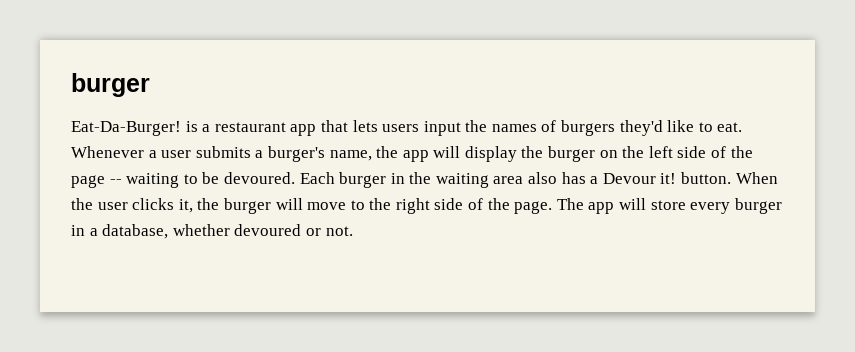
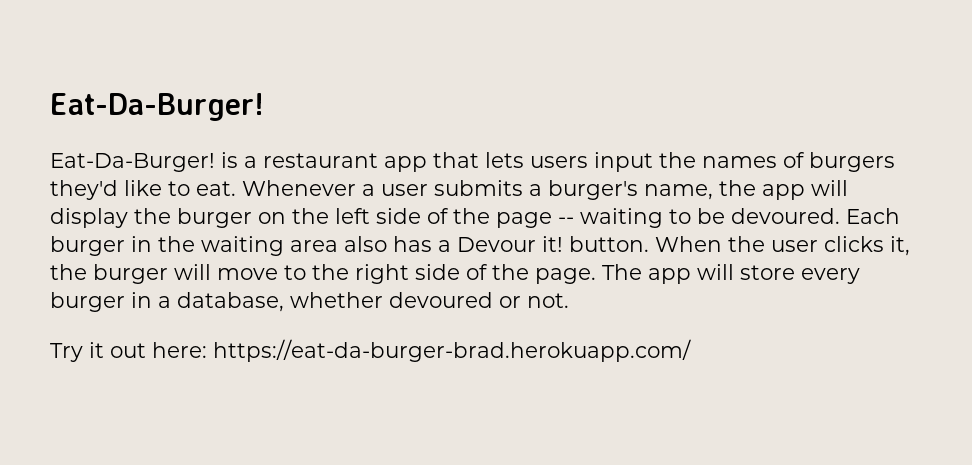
[71,73,150,97] burger -> [50,93,264,121] Eat-Da-Burger!
(353, 231) none -> [50,339,691,362] // Try it out here: https://eat-da-burger-brad.herokuapp.com/

